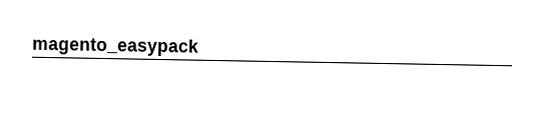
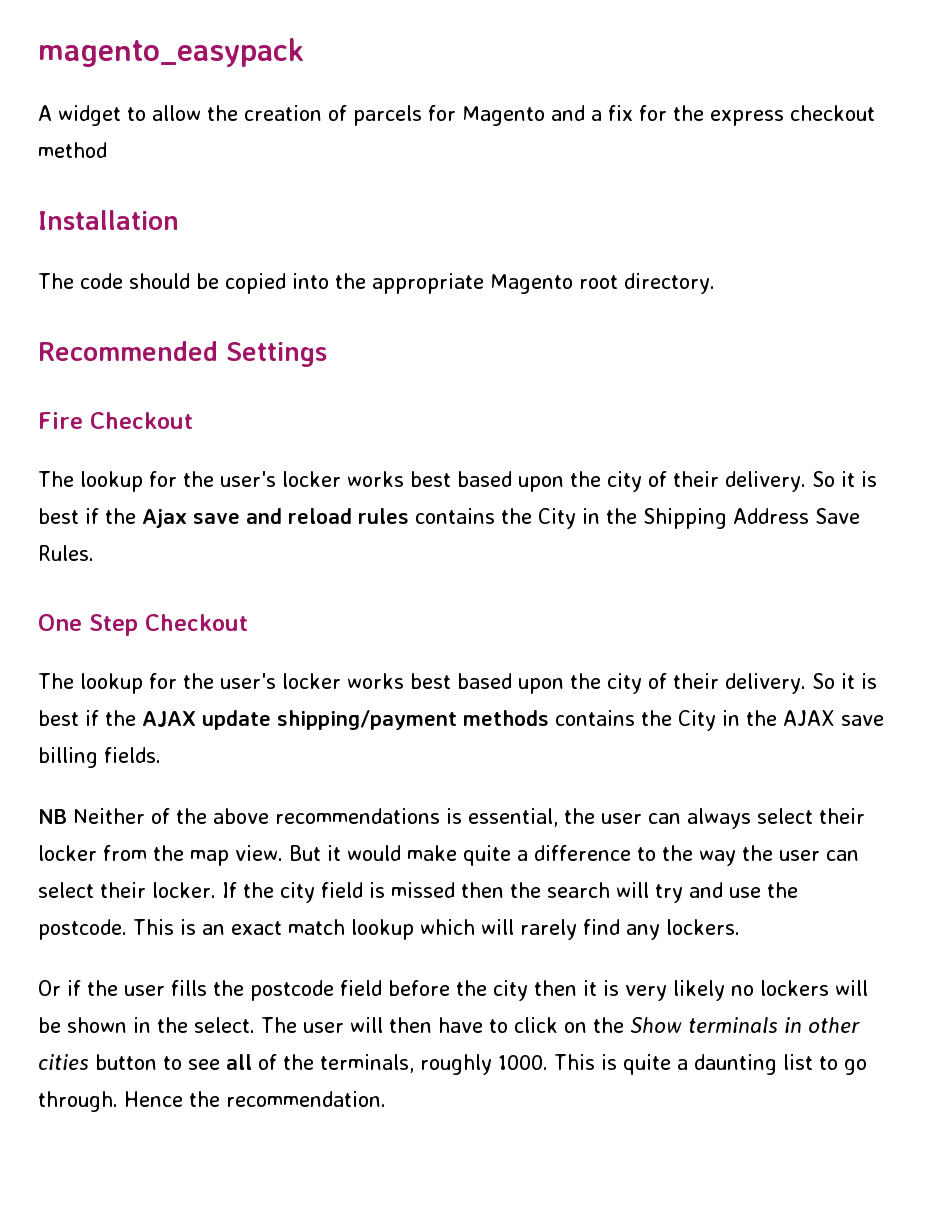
(199, 46) none -> [38,105,875,126] [38,142,107,158] [38,210,179,230] [38,273,715,294] [38,341,327,367] [38,412,193,429] [38,471,877,492] [38,508,860,529] [38,545,94,561] [38,614,248,636] [38,673,877,694] [38,710,884,731] [38,747,161,768] [38,808,865,829] [38,845,859,866] [38,882,798,903] [38,919,740,940] [38,980,868,1001] [38,1017,860,1033] [38,1054,867,1075] [38,1091,386,1112] // A widget to allow the creation of parcels for Magento and a fix for the express checkout method // Installation // The code should be copied into the appropriate Magento root directory. // Recommended Settings // Fire Checkout // The lookup for the user's locker works best based upon the city of their delivery. So it is best if the Ajax save and reload rules contains the City in the Shipping Address Save Rules. // One Step Checkout // The lookup for the user's locker works best based upon the city of their delivery. So it is best if the AJAX update shipping/payment methods contains the City in the AJAX save billing fields. // NB Neither of the above recommendations is essential, the user can always select their locker from the map view. But it would make quite a difference to the way the user can select their locker. If the city field is missed then the search will try and use the postcode. This is an exact match lookup which will rarely find any lockers. // Or if the user fills the postcode field before the city then it is very likely no lockers will be shown in the select. The user will then have to click on the Show terminals in other cities button to see all of the terminals, roughly 1000. This is quite a daunting list to go through. Hence the recommendation.

